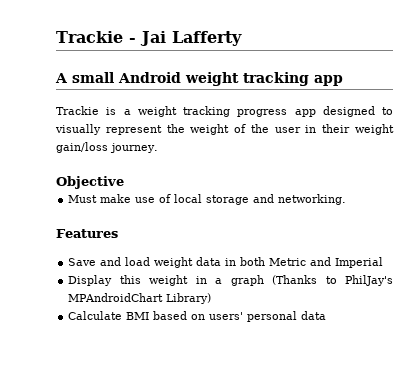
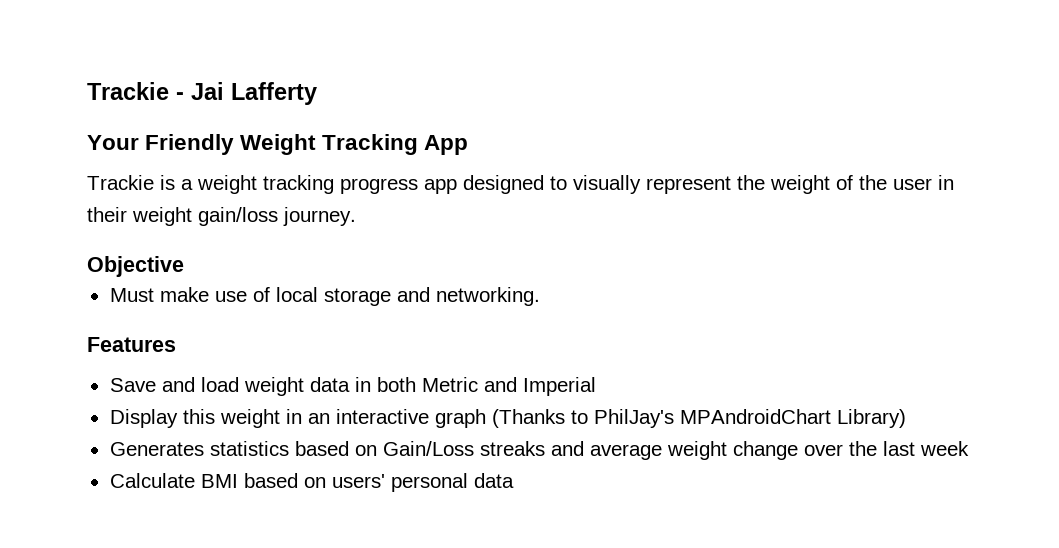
[55,72,343,86] A small Android weight tracking app -> [87,134,469,155] Your Friendly Weight Tracking App
[215,278,223,284] a -> [307,409,429,424] an interactive
(212, 298) none -> [109,441,969,460] // Generates statistics based on Gain/Loss streaks and average weight change over the last week

